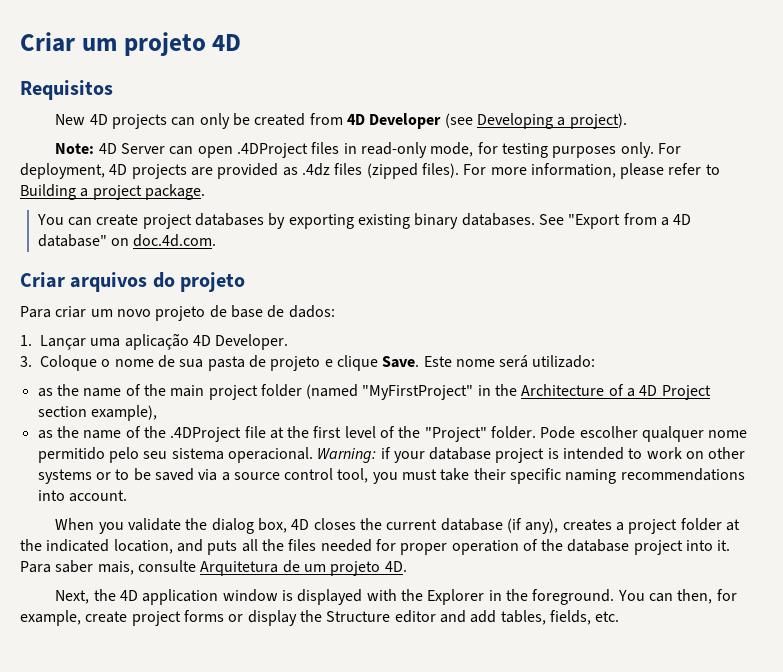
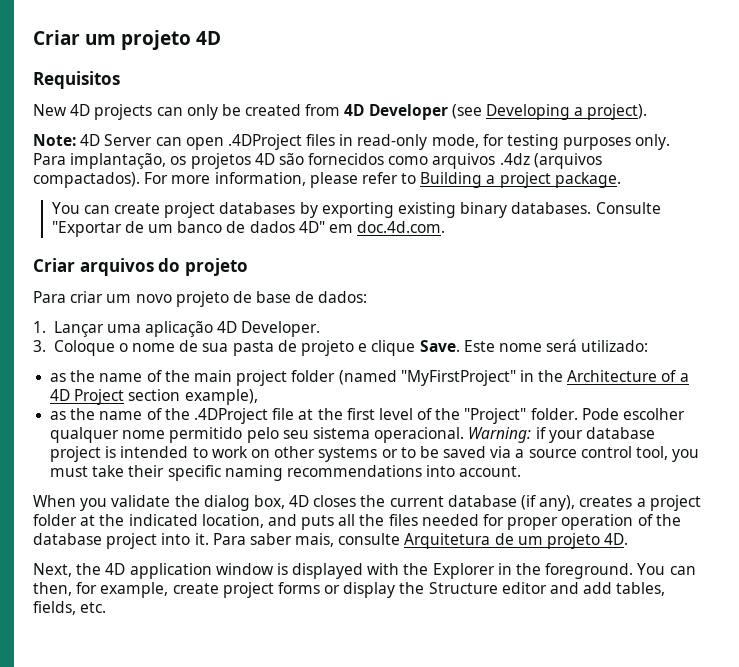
[657,143,681,154] [20,163,459,179] For deployment, 4D projects are provided as .4dz files (zipped files). -> [33,153,602,169] [33,172,140,188] Para implantação, os projetos 4D são fornecidos como arquivos .4dz (arquivos compactados).
[538,213,692,229] [37,234,130,247] See "Export from a 4D database" on -> [595,202,661,214] [51,221,354,237] Consulte "Exportar de um banco de dados 4D" em

